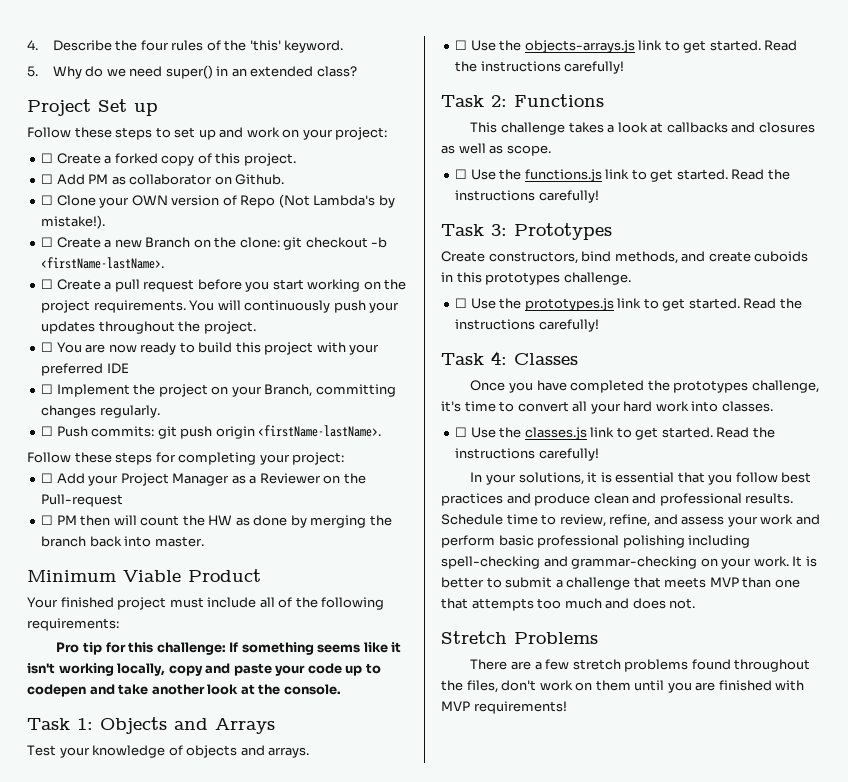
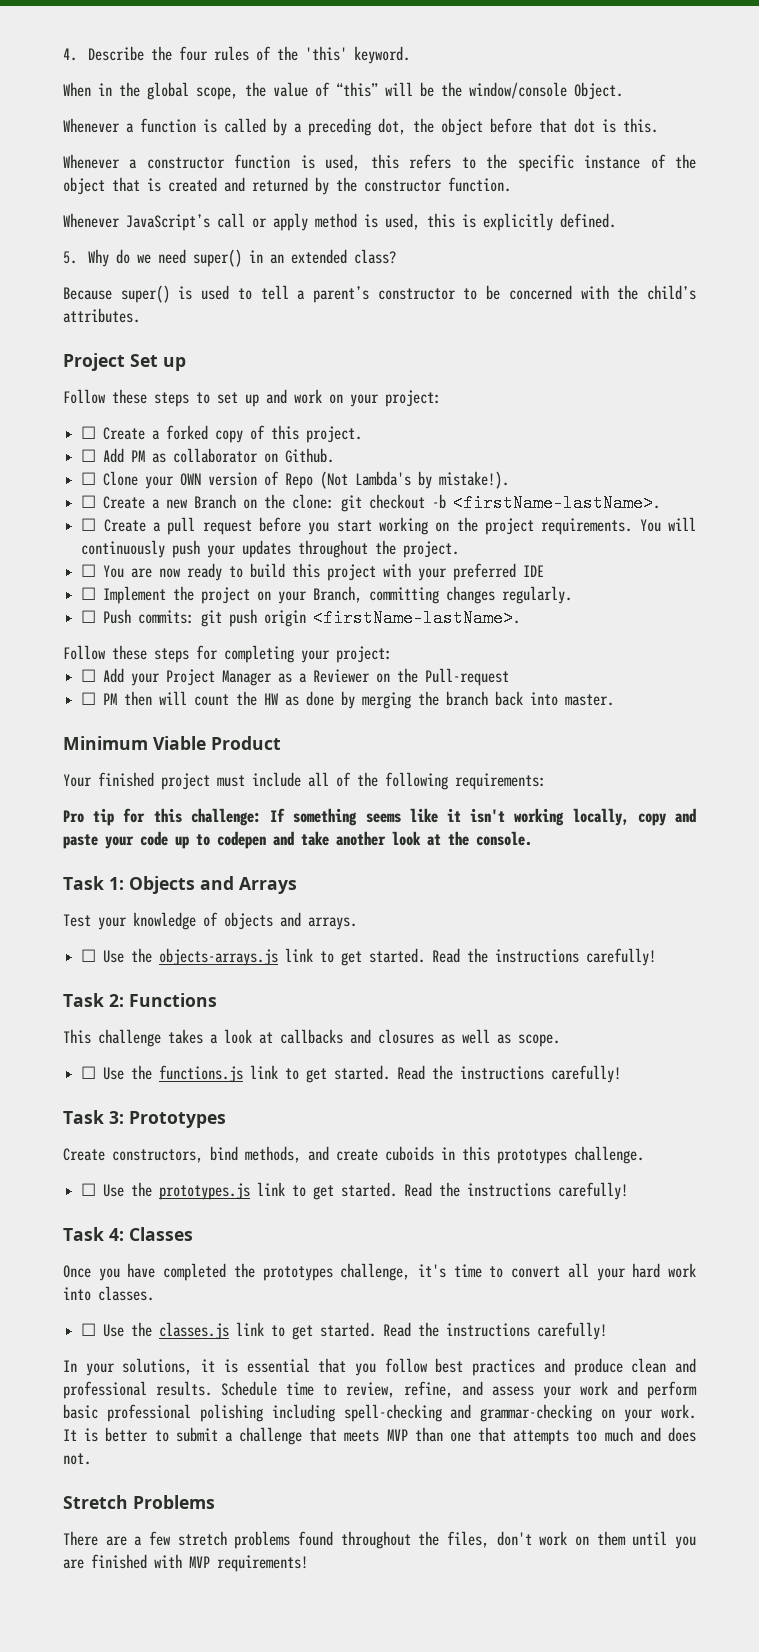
(344, 46) none -> [63,82,623,100] [63,118,658,136] [63,154,696,172] [63,177,511,195] [63,213,616,231] // When in the global scope, the value of “this” will be the window/console Object. // Whenever a function is called by a preceding dot, the object before that dot is this. // Whenever a constructor function is used, this refers to the specific instance of the object that is created and returned by the constructor function. // Whenever JavaScript’s call or apply method is used, this is explicitly defined.
(357, 71) none -> [63,285,696,303] [63,308,140,323] // Because super() is used to tell a parent’s constructor to be concerned with the child’s attributes.

